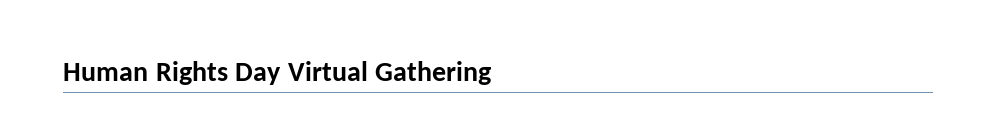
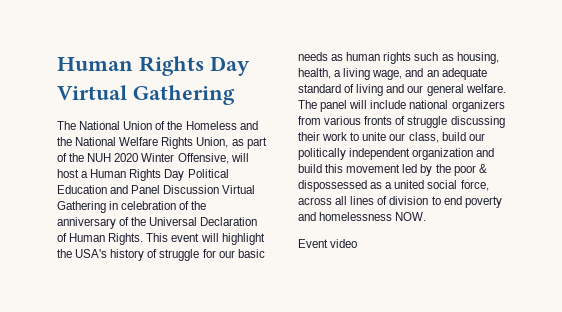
(492, 73) none -> [57,121,258,130] [57,137,267,149] [57,153,249,164] [57,169,229,181] [57,185,256,194] [57,201,207,213] [57,217,258,229] [57,233,265,245] [57,249,265,261] [298,52,499,64] [298,68,487,80] [298,84,506,96] [298,100,505,112] [298,116,505,128] [298,132,485,143] [298,148,495,160] [298,164,487,176] [298,180,489,192] [298,196,502,208] [298,212,427,221] [298,239,358,248] // The National Union of the Homeless and the National Welfare Rights Union, as part of the NUH 2020 Winter Offensive, will host a Human Rights Day Political Education and Panel Discussion Virtual Gathering in celebration of the anniversary of the Universal Declaration of Human Rights. This event will highlight the USA's history of struggle for our basic needs as human rights such as housing, health, a living wage, and an adequate standard of living and our general welfare. The panel will include national organizers from various fronts of struggle discussing their work to unite our class, build our politically independent organization and build this movement led by the poor & dispossessed as a united social force, across all lines of division to end poverty and homelessness NOW. // Event video

